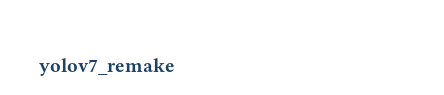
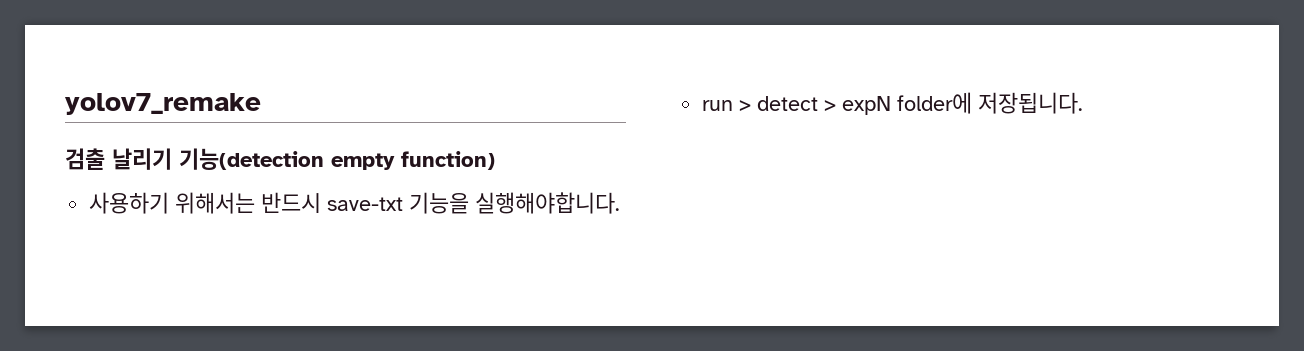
(175, 67) none -> [65,148,495,170] [89,192,621,214] [702,92,1084,115] // 검출 날리기 기능(detection empty function) // 사용하기 위해서는 반드시 save-txt 기능을 실행해야합니다. // run > detect > expN folder에 저장됩니다.

